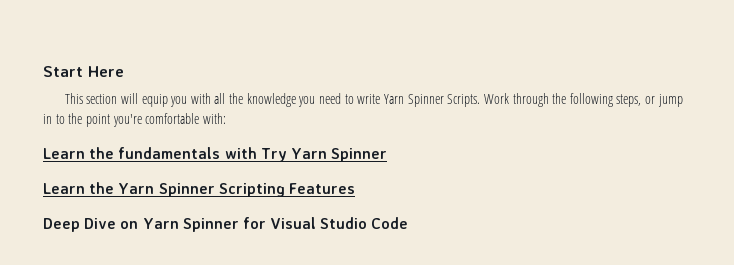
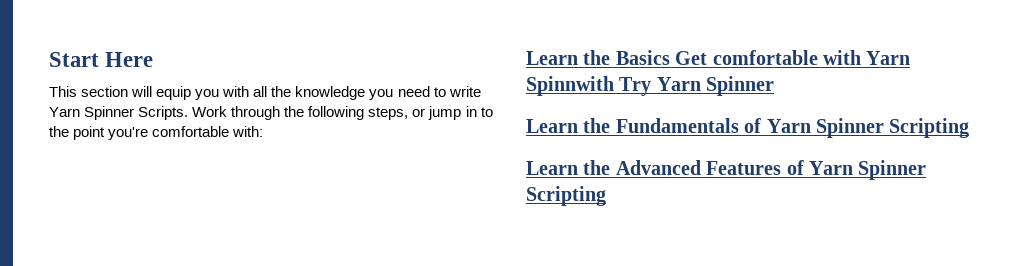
[118,147,257,159] fundamentals with -> [615,50,911,65] [526,76,614,96] Basics Get comfortable with Yarn Spinnwith
[118,183,355,197] [43,217,409,232] Yarn Spinner Scripting Features // Deep Dive on Yarn Spinner for Visual Studio Code -> [615,118,970,138] [526,160,927,180] [526,186,606,206] Fundamentals of Yarn Spinner Scripting // Learn the Advanced Features of Yarn Spinner Scripting

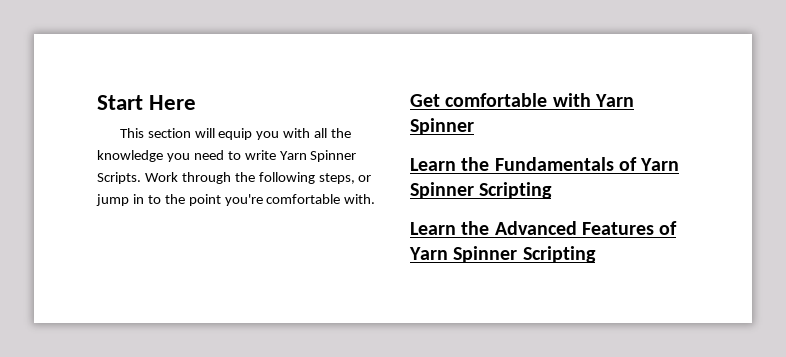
[232,126,264,137] [526,50,670,65] with: // Learn the Basics -> [344,194,376,204] with. //
[526,76,701,96] Spinnwith Try Yarn -> (634, 100) none

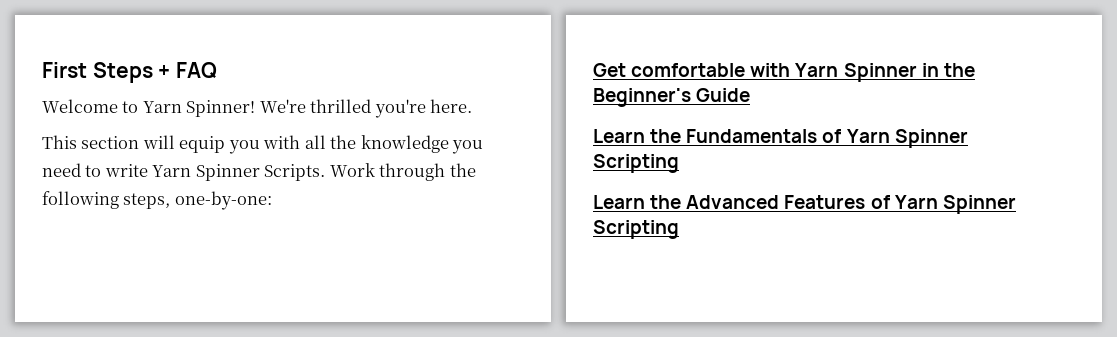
[97,95,197,110] Start Here -> [42,62,218,83] [42,99,473,118] First Steps + FAQ // Welcome to Yarn Spinner! We're thrilled you're here.
[358,175,372,182] [96,194,376,206] or jump in to the point you're comfortable with. -> [174,191,272,210] one-by-one:
(474, 126) none -> [921,63,975,77] [593,88,751,107] in the Beginner's Guide

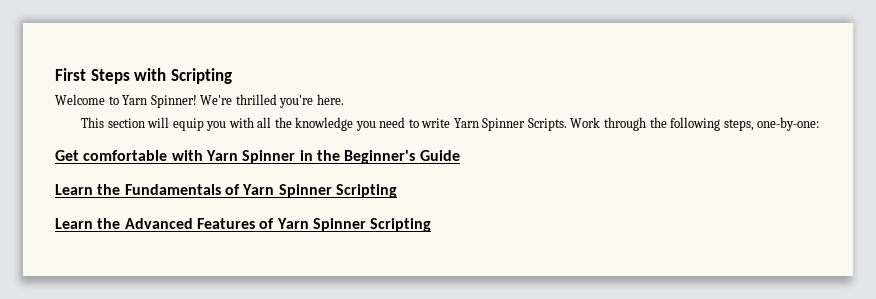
[158,62,218,79] + FAQ -> [134,68,232,84] with Scripting

